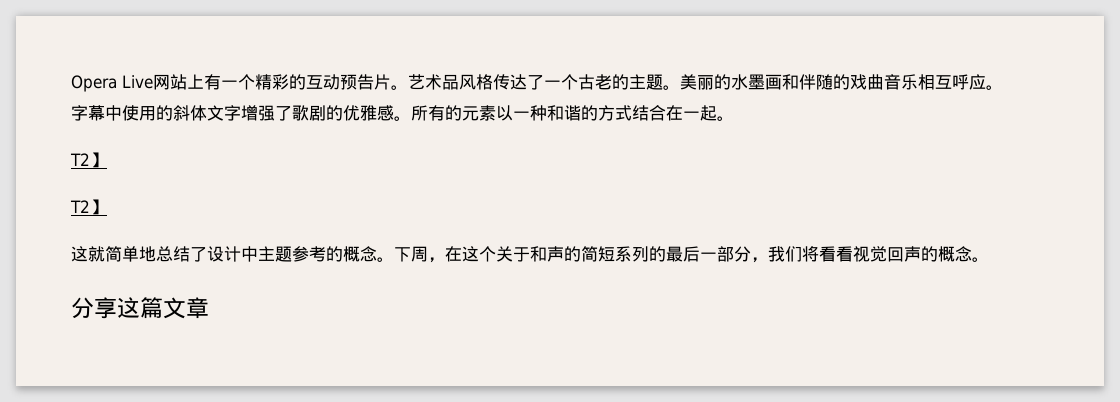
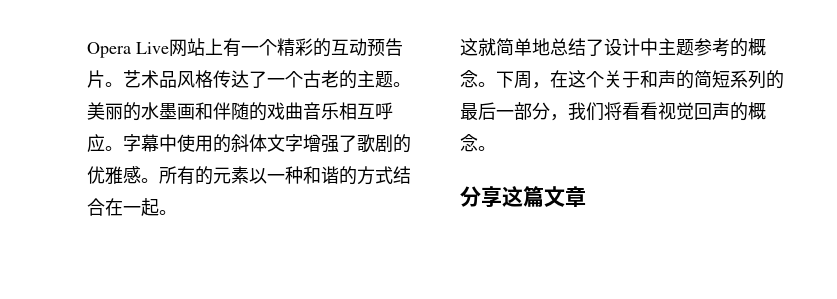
[70,152,107,168] [70,199,107,215] // T2】 // T2】 -> (177, 212) none

